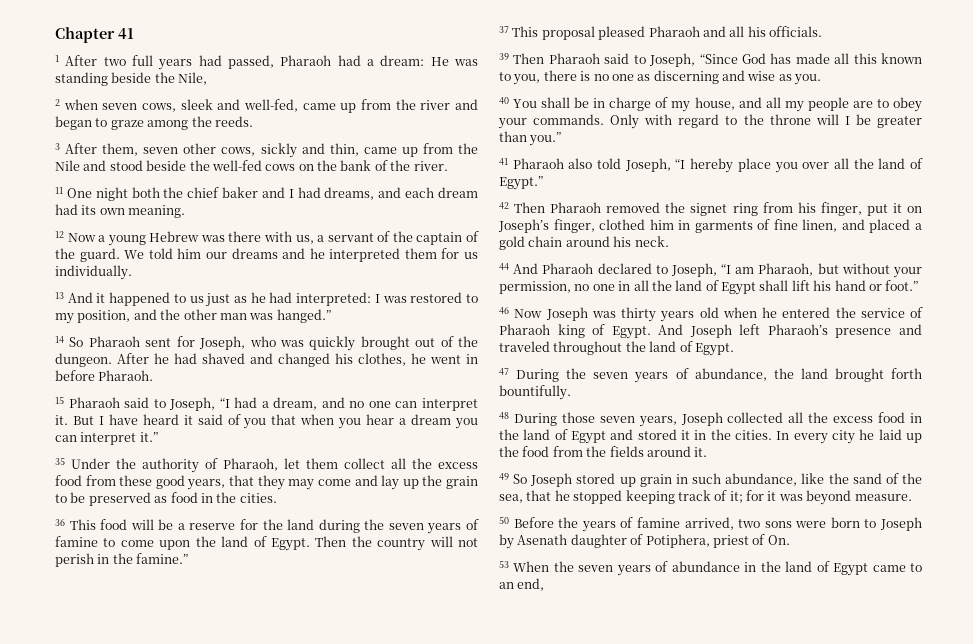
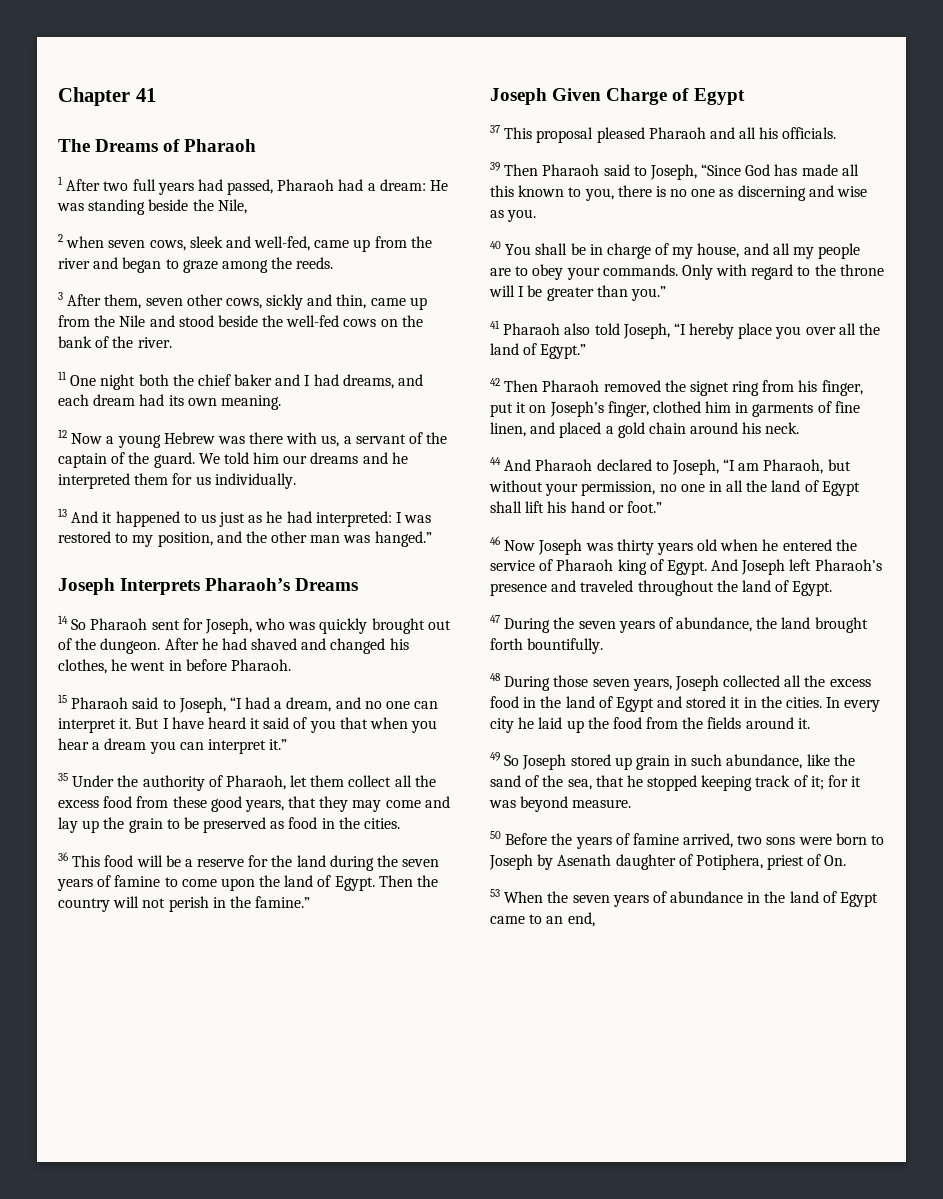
(134, 33) none -> [58,139,257,152] // The Dreams of Pharaoh
(331, 316) none -> [58,578,359,595] // Joseph Interprets Pharaoh’s Dreams
(189, 558) none -> [490,88,745,105] // Joseph Given Charge of Egypt

